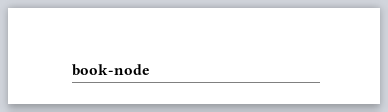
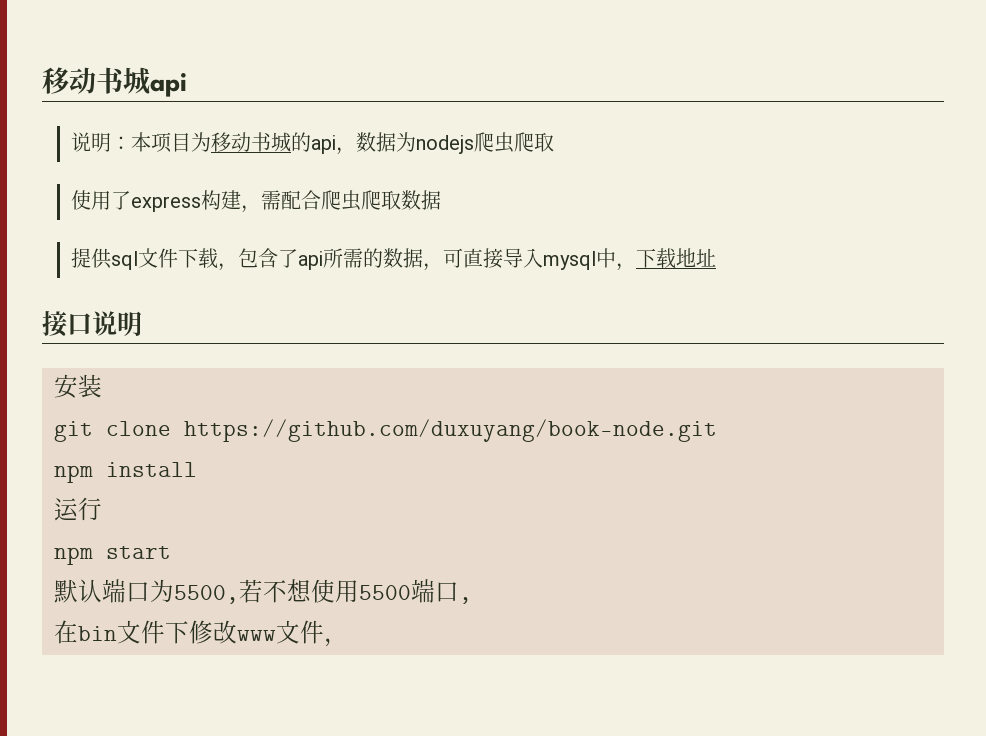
[72,64,150,76] book-node -> [42,67,187,97] [71,132,555,155] [71,190,442,213] [71,248,717,271] [42,311,142,337] [54,374,102,399] [54,419,717,442] [54,462,197,483] [54,497,102,521] [54,546,171,565] [54,579,472,604] [54,620,348,647] 移动书城api // 说明：本项目为移动书城的api，数据为nodejs爬虫爬取 // 使用了express构建，需配合爬虫爬取数据 // 提供sql文件下载，包含了api所需的数据，可直接导入mysql中，下载地址 // 接口说明 // 安装 // git clone https://github.com/duxuyang/book-node.git // npm install // 运行 // npm start // 默认端口为5500,若不想使用5500端口, // 在bin文件下修改www文件，

